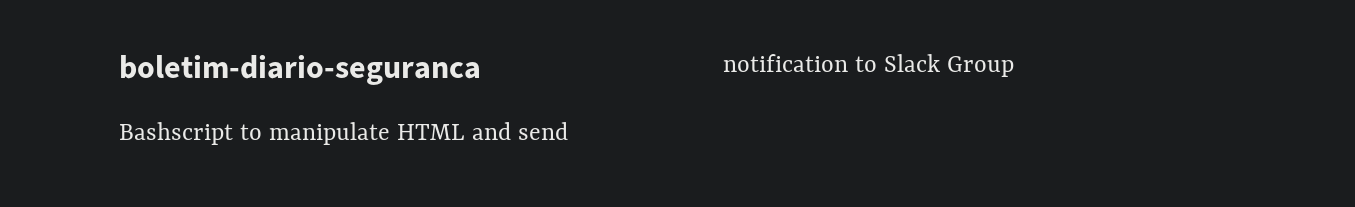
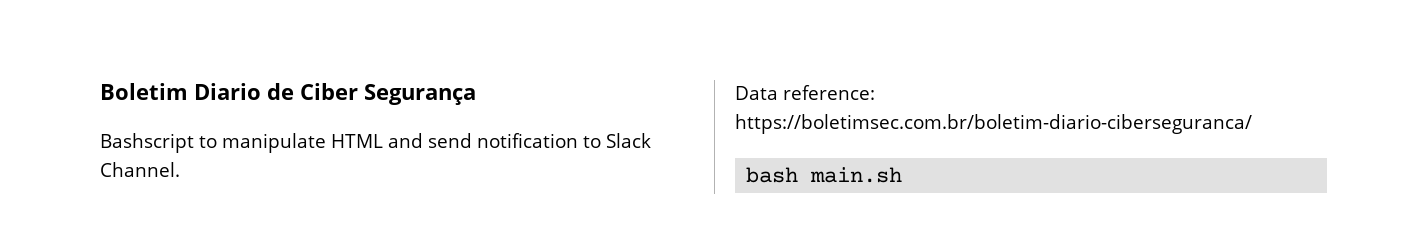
[119,55,481,85] boletim-diario-seguranca -> [100,83,476,105] Boletim Diario de Ciber Segurança
[947,56,1015,77] Group -> [100,162,180,177] [735,85,875,100] [735,114,1252,134] [746,167,903,183] Channel. // Data reference: https://boletimsec.com.br/boletim-diario-ciberseguranca/ // bash main.sh

